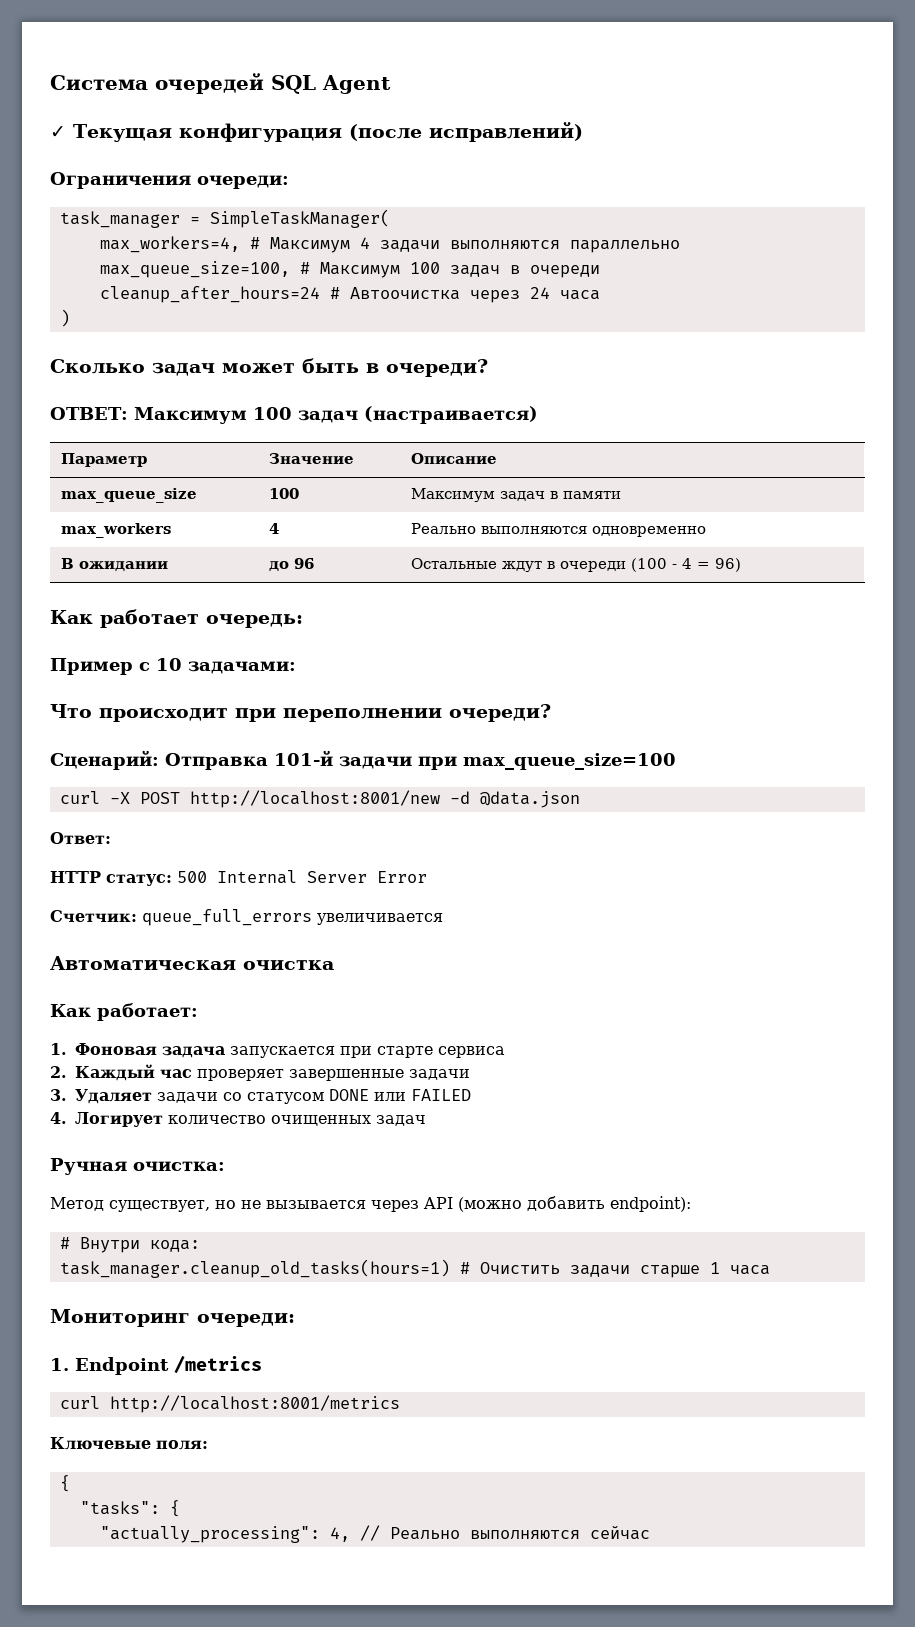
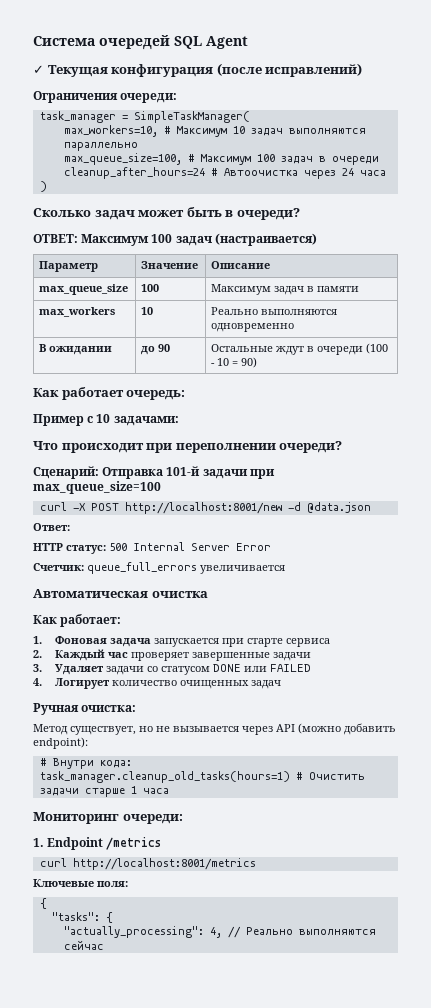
[99,236,440,253] max_workers=4, # Максимум 4 задачи -> [63,125,283,137] max_workers=10, # Максимум 10 задач
[269,523,280,534] 4 -> [141,307,154,315] 10
[294,558,315,569] 96 -> [158,344,171,352] 90
[682,558,742,572] 4 = 96) -> [217,357,258,368] 10 = 90)

